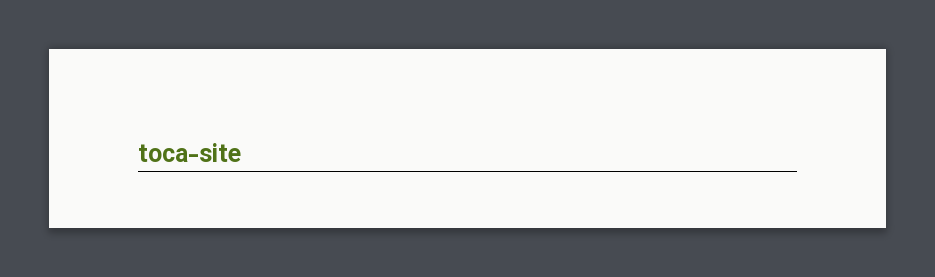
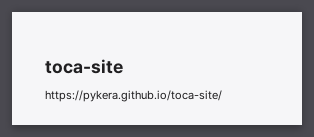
(241, 152) none -> [45,90,222,102] // https://pykera.github.io/toca-site/

